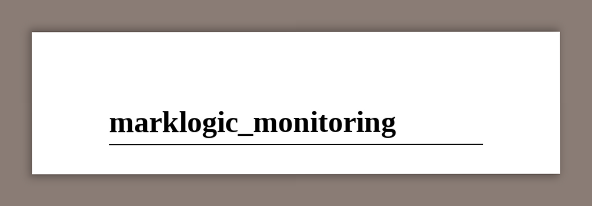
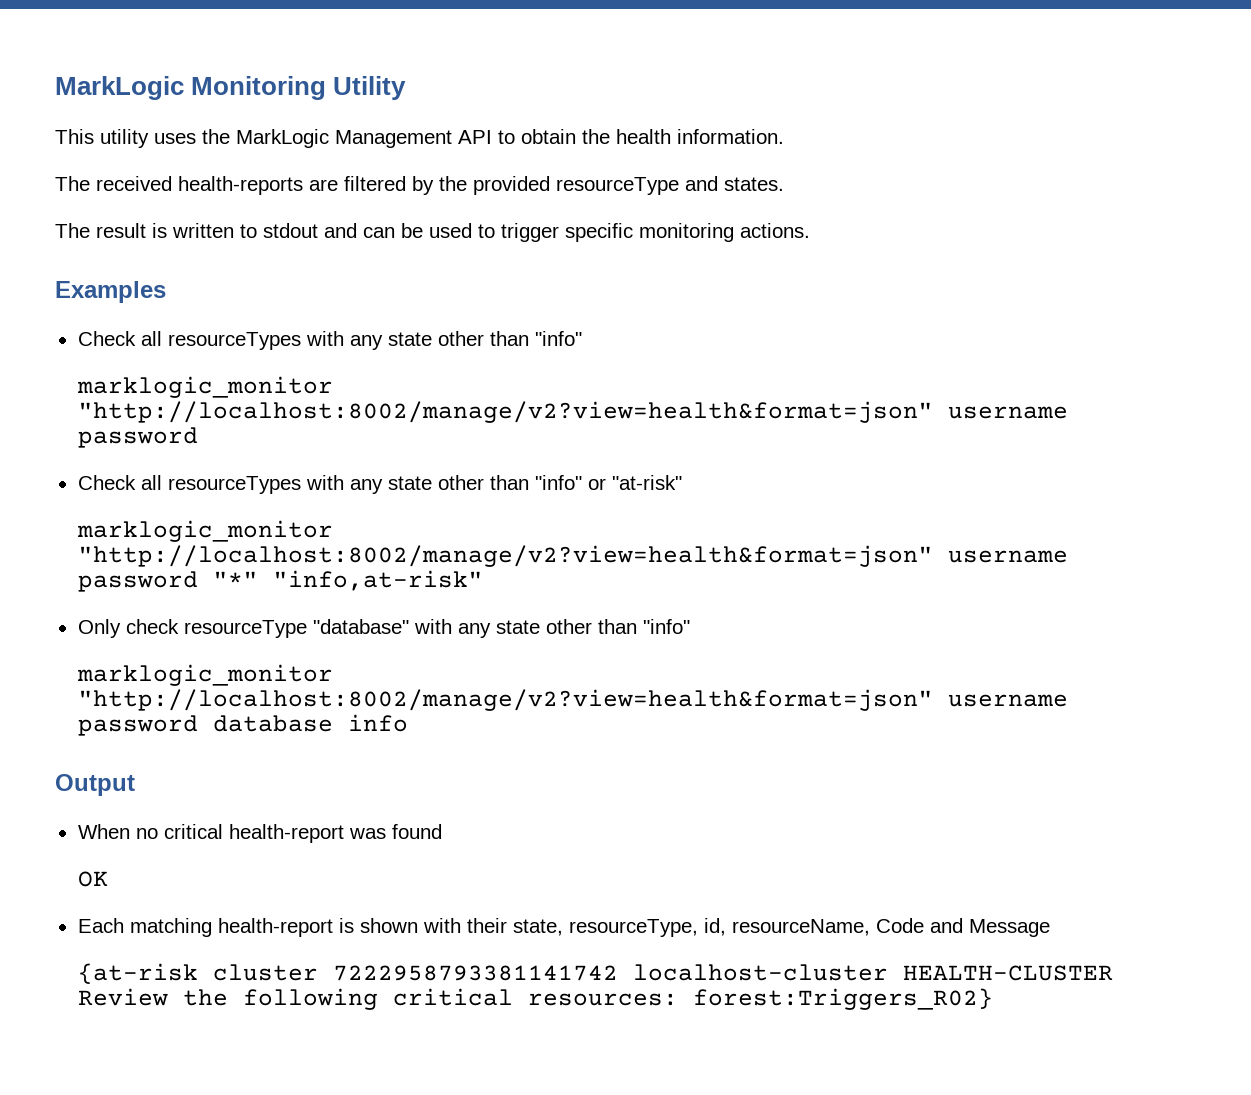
[109,110,397,139] marklogic_monitoring -> [55,76,407,100] [55,129,784,148] [55,176,784,195] [55,223,810,242] [55,281,166,303] [77,331,582,350] [76,376,333,398] [77,401,1068,423] [77,427,198,448] [77,475,682,494] [76,520,333,542] [77,545,1068,567] [77,570,483,592] [77,619,690,638] [76,664,333,686] [77,689,1068,711] [77,714,408,736] [55,774,135,796] [77,824,442,843] [77,871,108,887] [77,918,1050,937] [77,963,1113,984] [77,988,993,1010] MarkLogic Monitoring Utility // This utility uses the MarkLogic Management API to obtain the health information. // The received health-reports are filtered by the provided resourceType and states. // The result is written to stdout and can be used to trigger specific monitoring actions. // Examples // Check all resourceTypes with any state other than "info" // marklogic_monitor "http://localhost:8002/manage/v2?view=health&format=json" username password // Check all resourceTypes with any state other than "info" or "at-risk" // marklogic_monitor "http://localhost:8002/manage/v2?view=health&format=json" username password "*" "info,at-risk" // Only check resourceType "database" with any state other than "info" // marklogic_monitor "http://localhost:8002/manage/v2?view=health&format=json" username password database info // Output // When no critical health-report was found // OK // Each matching health-report is shown with their state, resourceType, id, resourceName, Code and Message // {at-risk cluster 7222958793381141742 localhost-cluster HEALTH-CLUSTER Review the following critical resources: forest:Triggers_R02}

